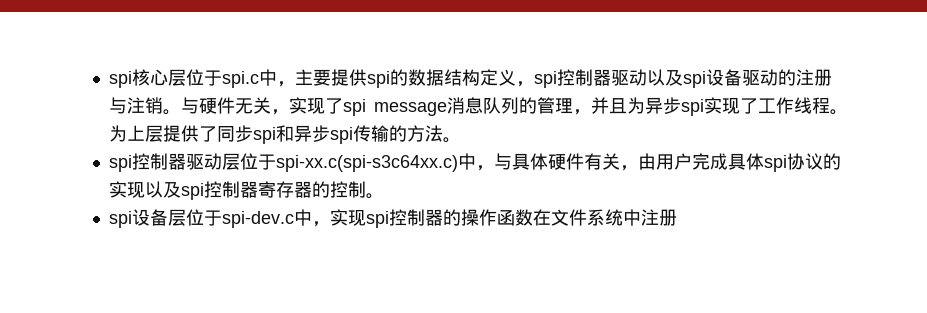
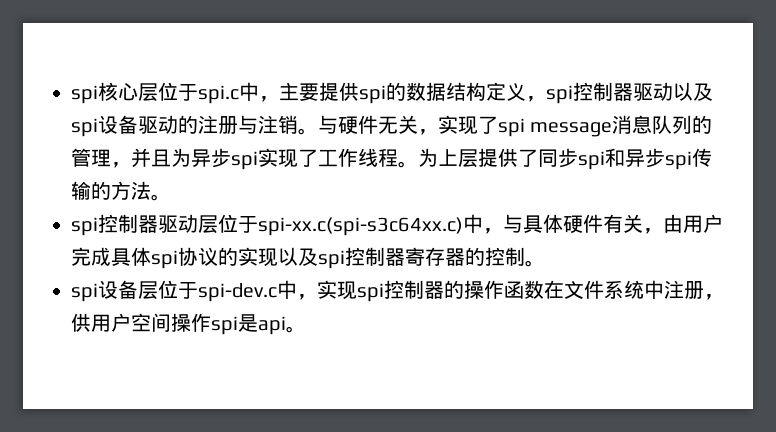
(677, 217) none -> [704,294,724,300] [71,313,306,335] ，供用户空间操作spi是api。

